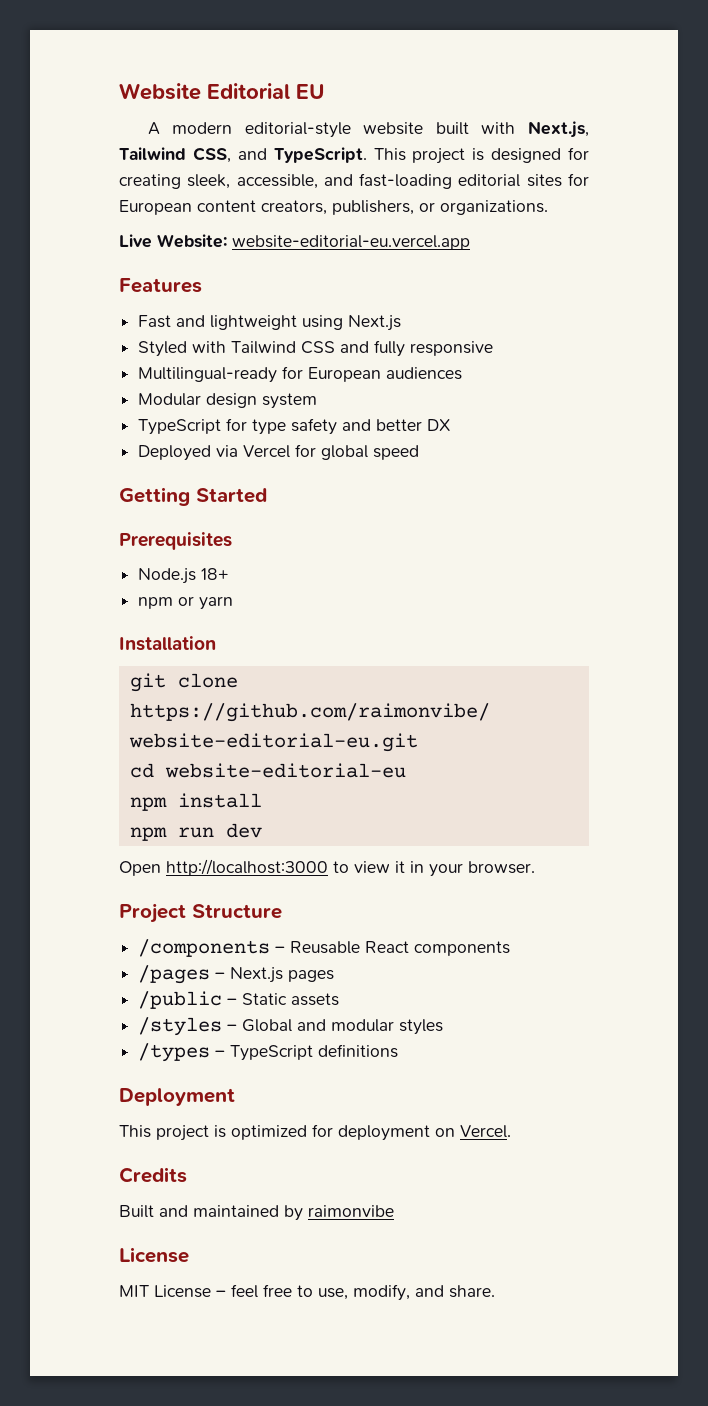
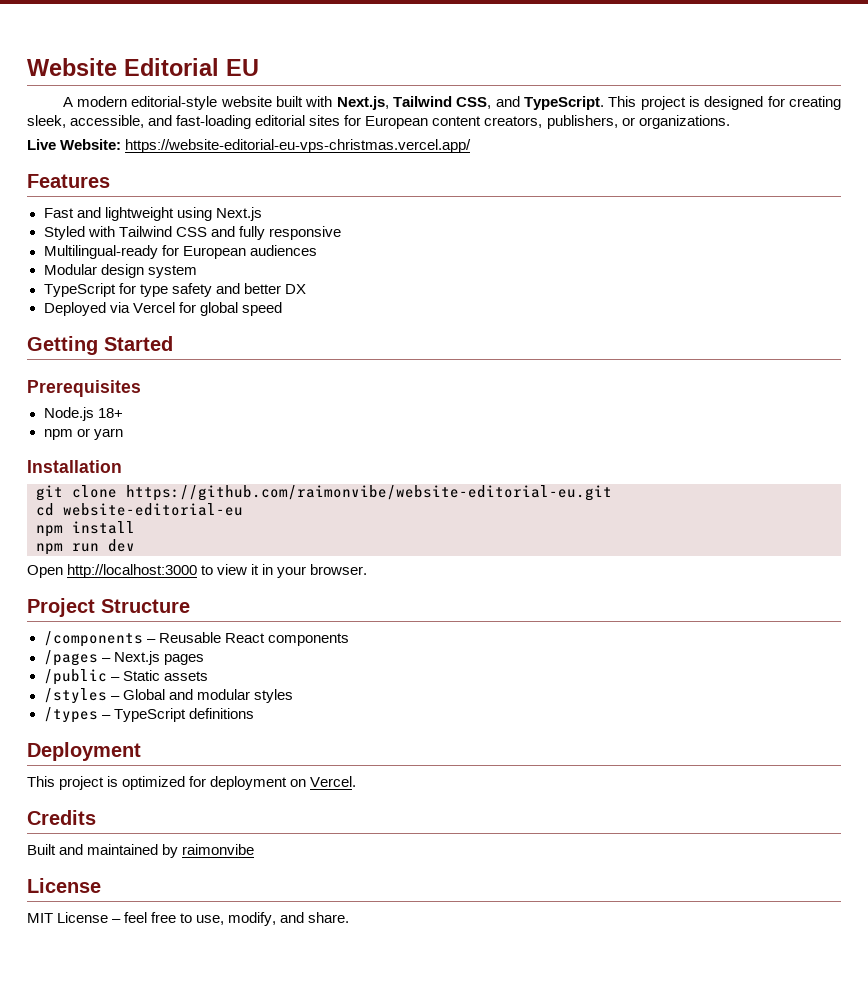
[232,235,470,250] website-editorial-eu.vercel.app -> [125,139,472,153] https://website-editorial-eu-vps-christmas.vercel.app/

